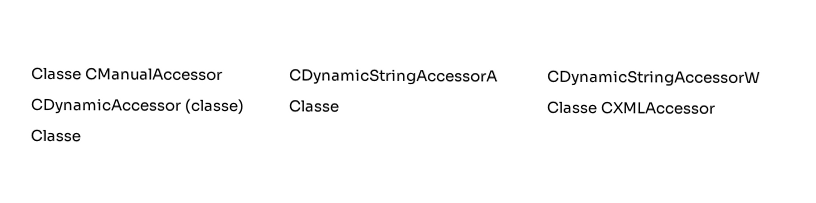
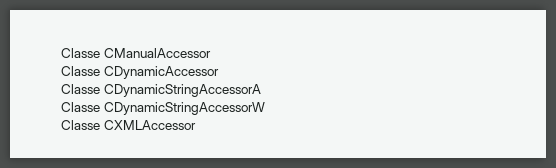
(224, 74) none -> [61,66,100,76] Classe
[184,98,246,115] (classe) -> (219, 72) none

